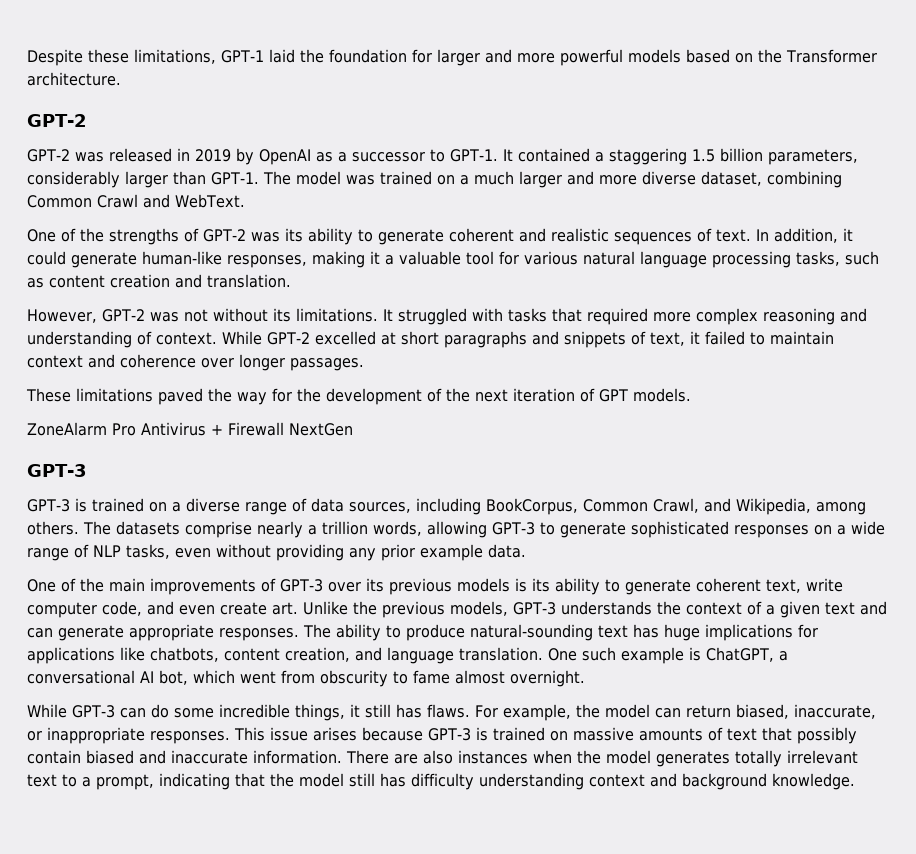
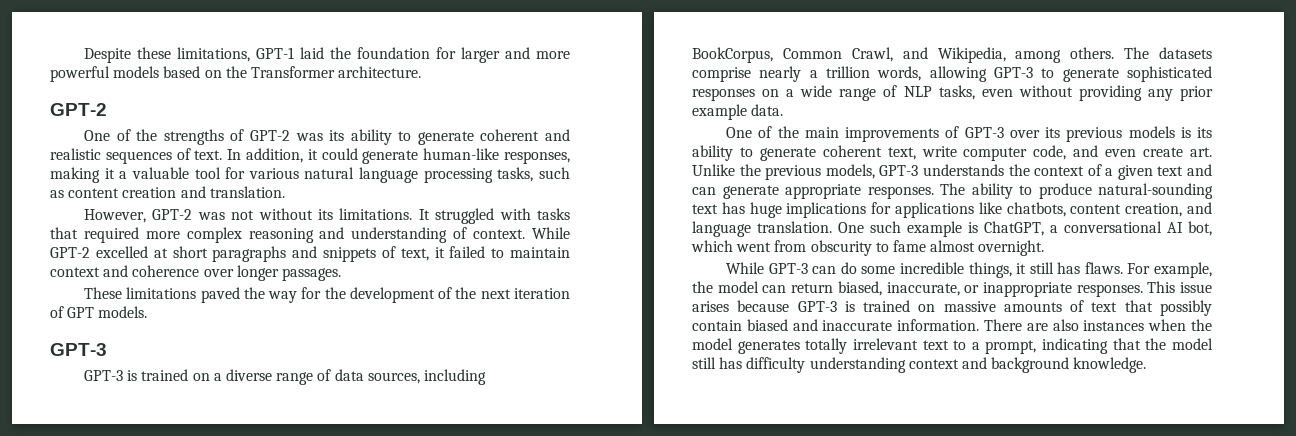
[27,148,858,165] [27,171,842,188] [27,194,245,208] // GPT-2 was released in 2019 by OpenAI as a successor to GPT-1. It contained a staggering 1.5 billion parameters, considerably larger than GPT-1. The model was trained on a much larger and more diverse dataset, combining Common Crawl and WebText. -> (107, 109) none
[27,422,353,436] // ZoneAlarm Pro Antivirus + Firewall NextGen -> (148, 312) none

